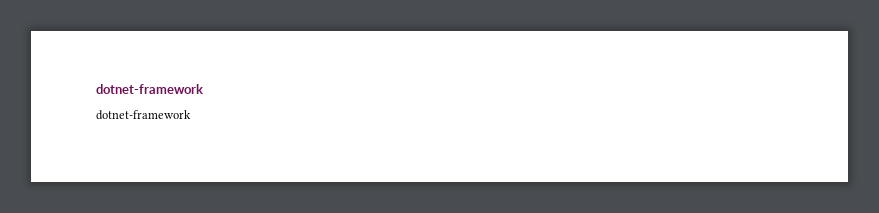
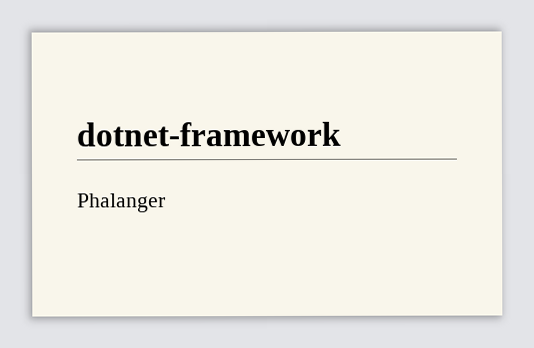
[96,110,191,120] dotnet-framework -> [77,193,166,213] Phalanger

